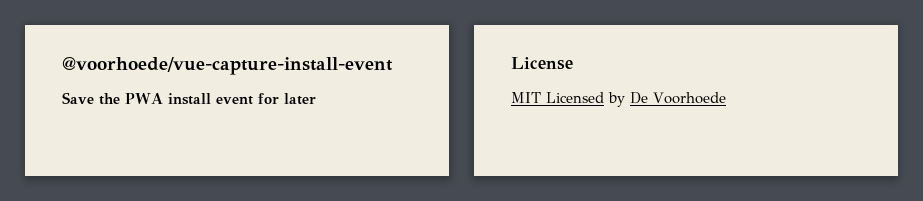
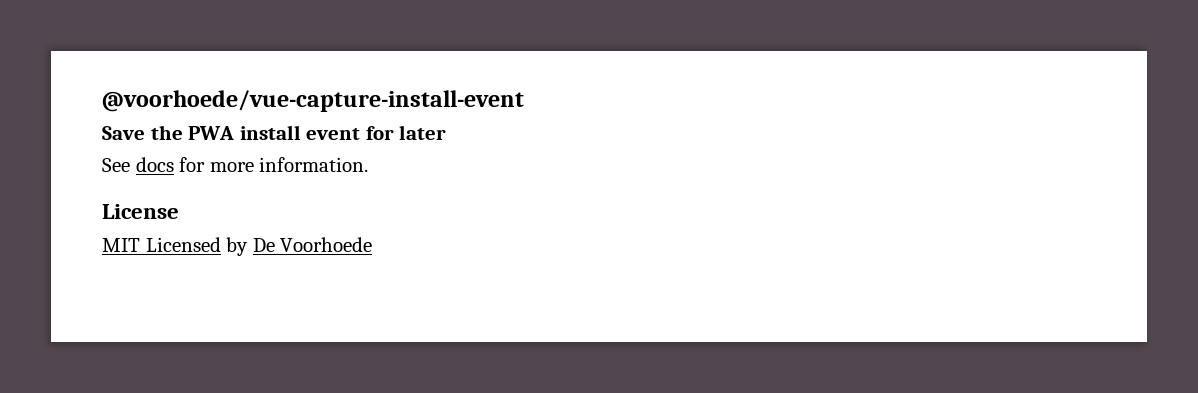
(316, 99) none -> [102,157,369,172] // See docs for more information.

